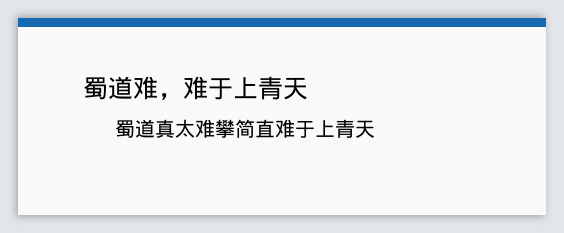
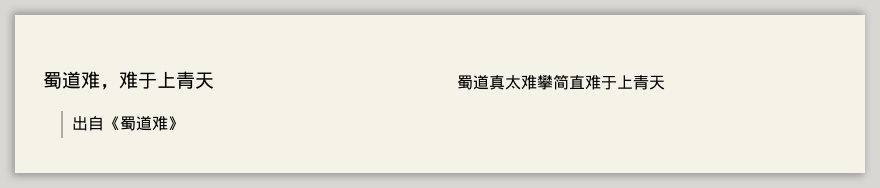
(308, 88) none -> [71,116,184,131] // 出自《蜀道难》

